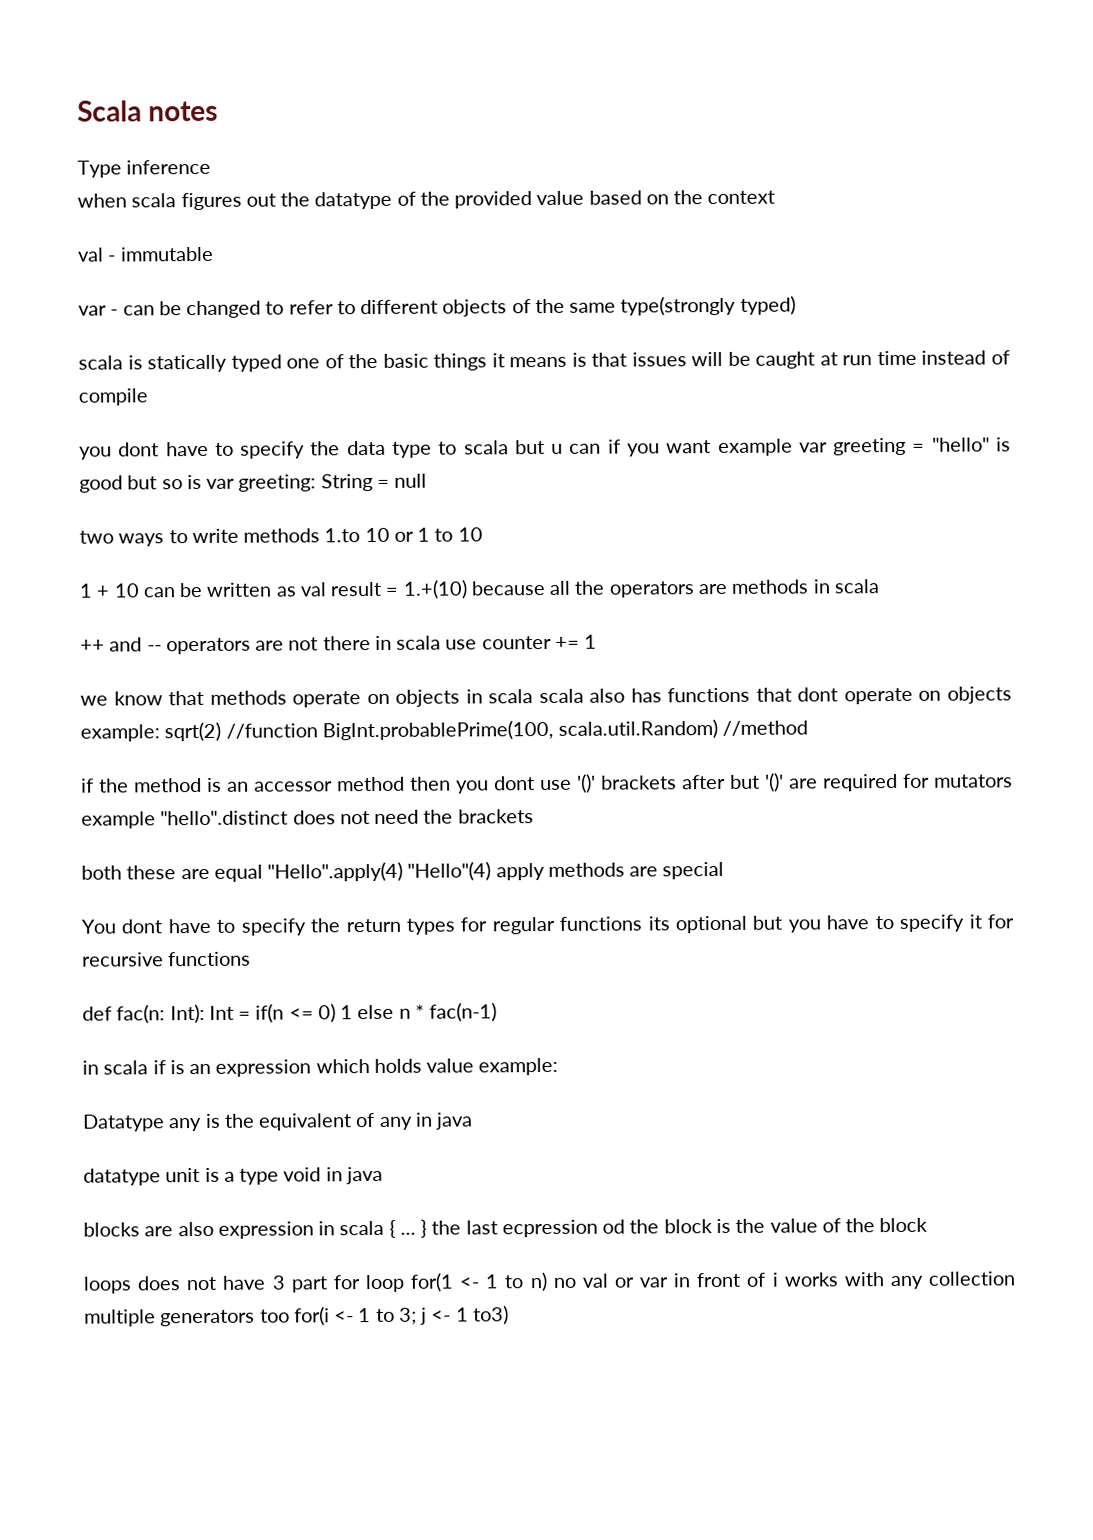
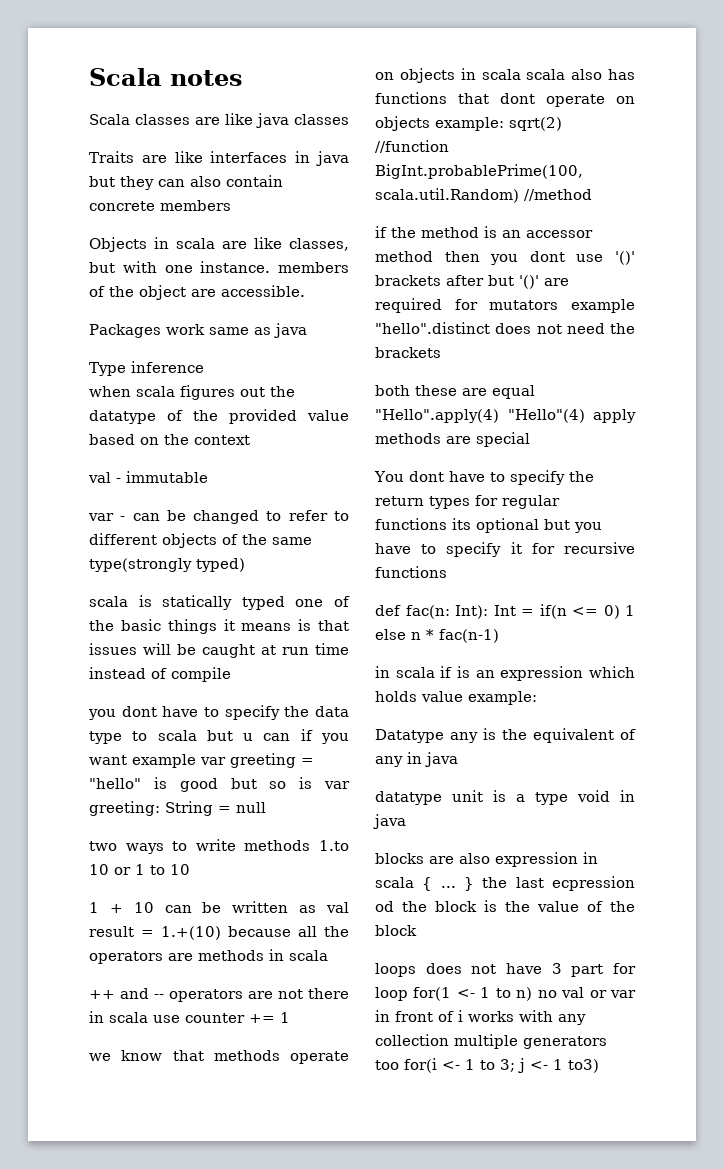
(219, 111) none -> [89,113,349,128] [89,151,349,166] [89,175,283,190] [89,200,231,211] [89,237,349,252] [89,261,349,273] [89,285,305,300] [89,323,307,338] // Scala classes are like java classes // Traits are like interfaces in java but they can also contain concrete members // Objects in scala are like classes, but with one instance. members of the object are accessible. // Packages work same as java

